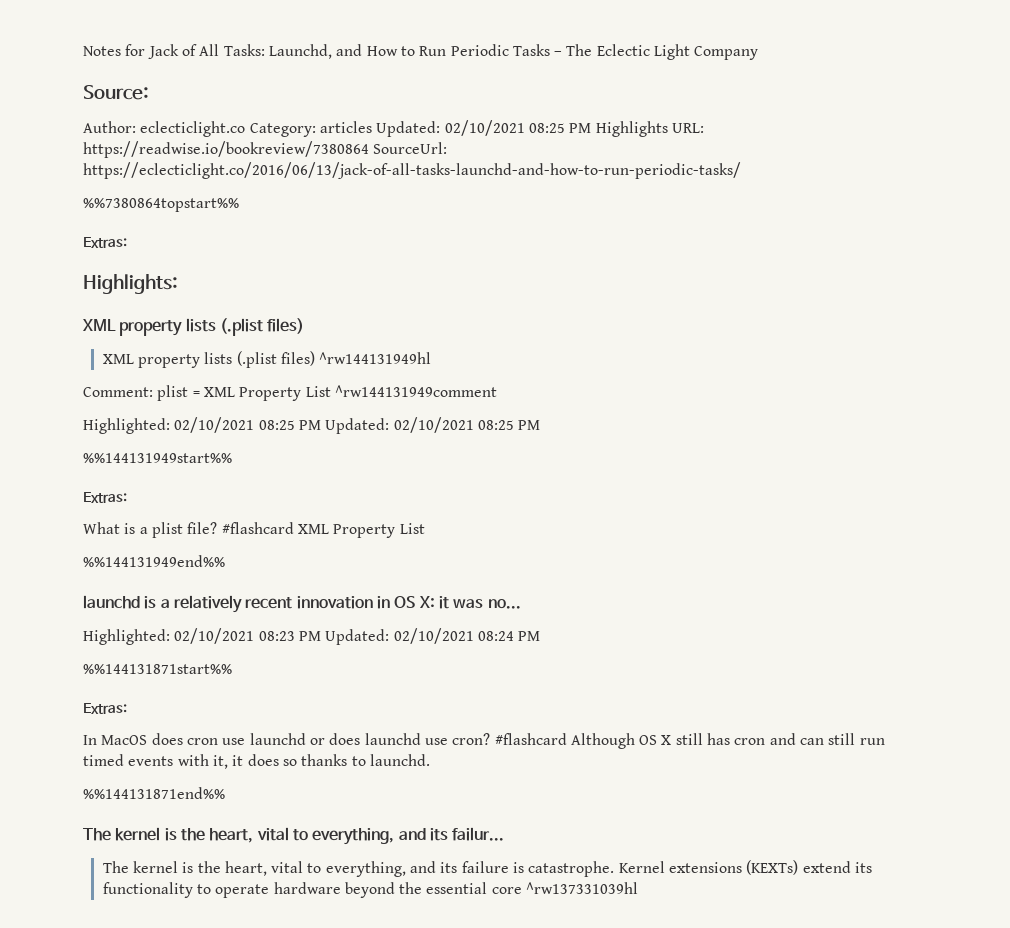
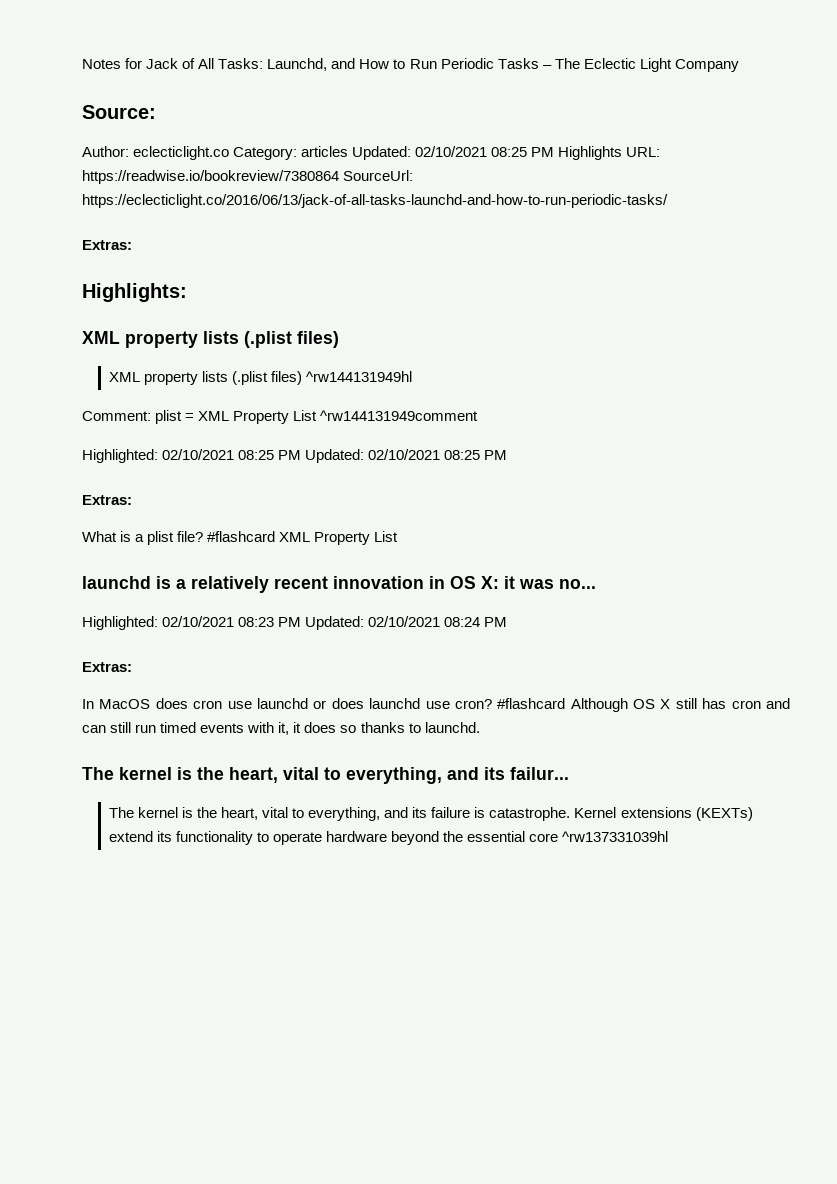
[83,198,239,212] // %%7380864topstart%% -> (668, 201) none
[83,453,232,463] // %%144131949start%% -> (508, 455) none
[83,555,225,567] // %%144131949end%% -> (399, 536) none
[83,664,232,674] // %%144131871start%% -> (508, 622) none
[83,787,225,799] // %%144131871end%% -> (480, 727) none

